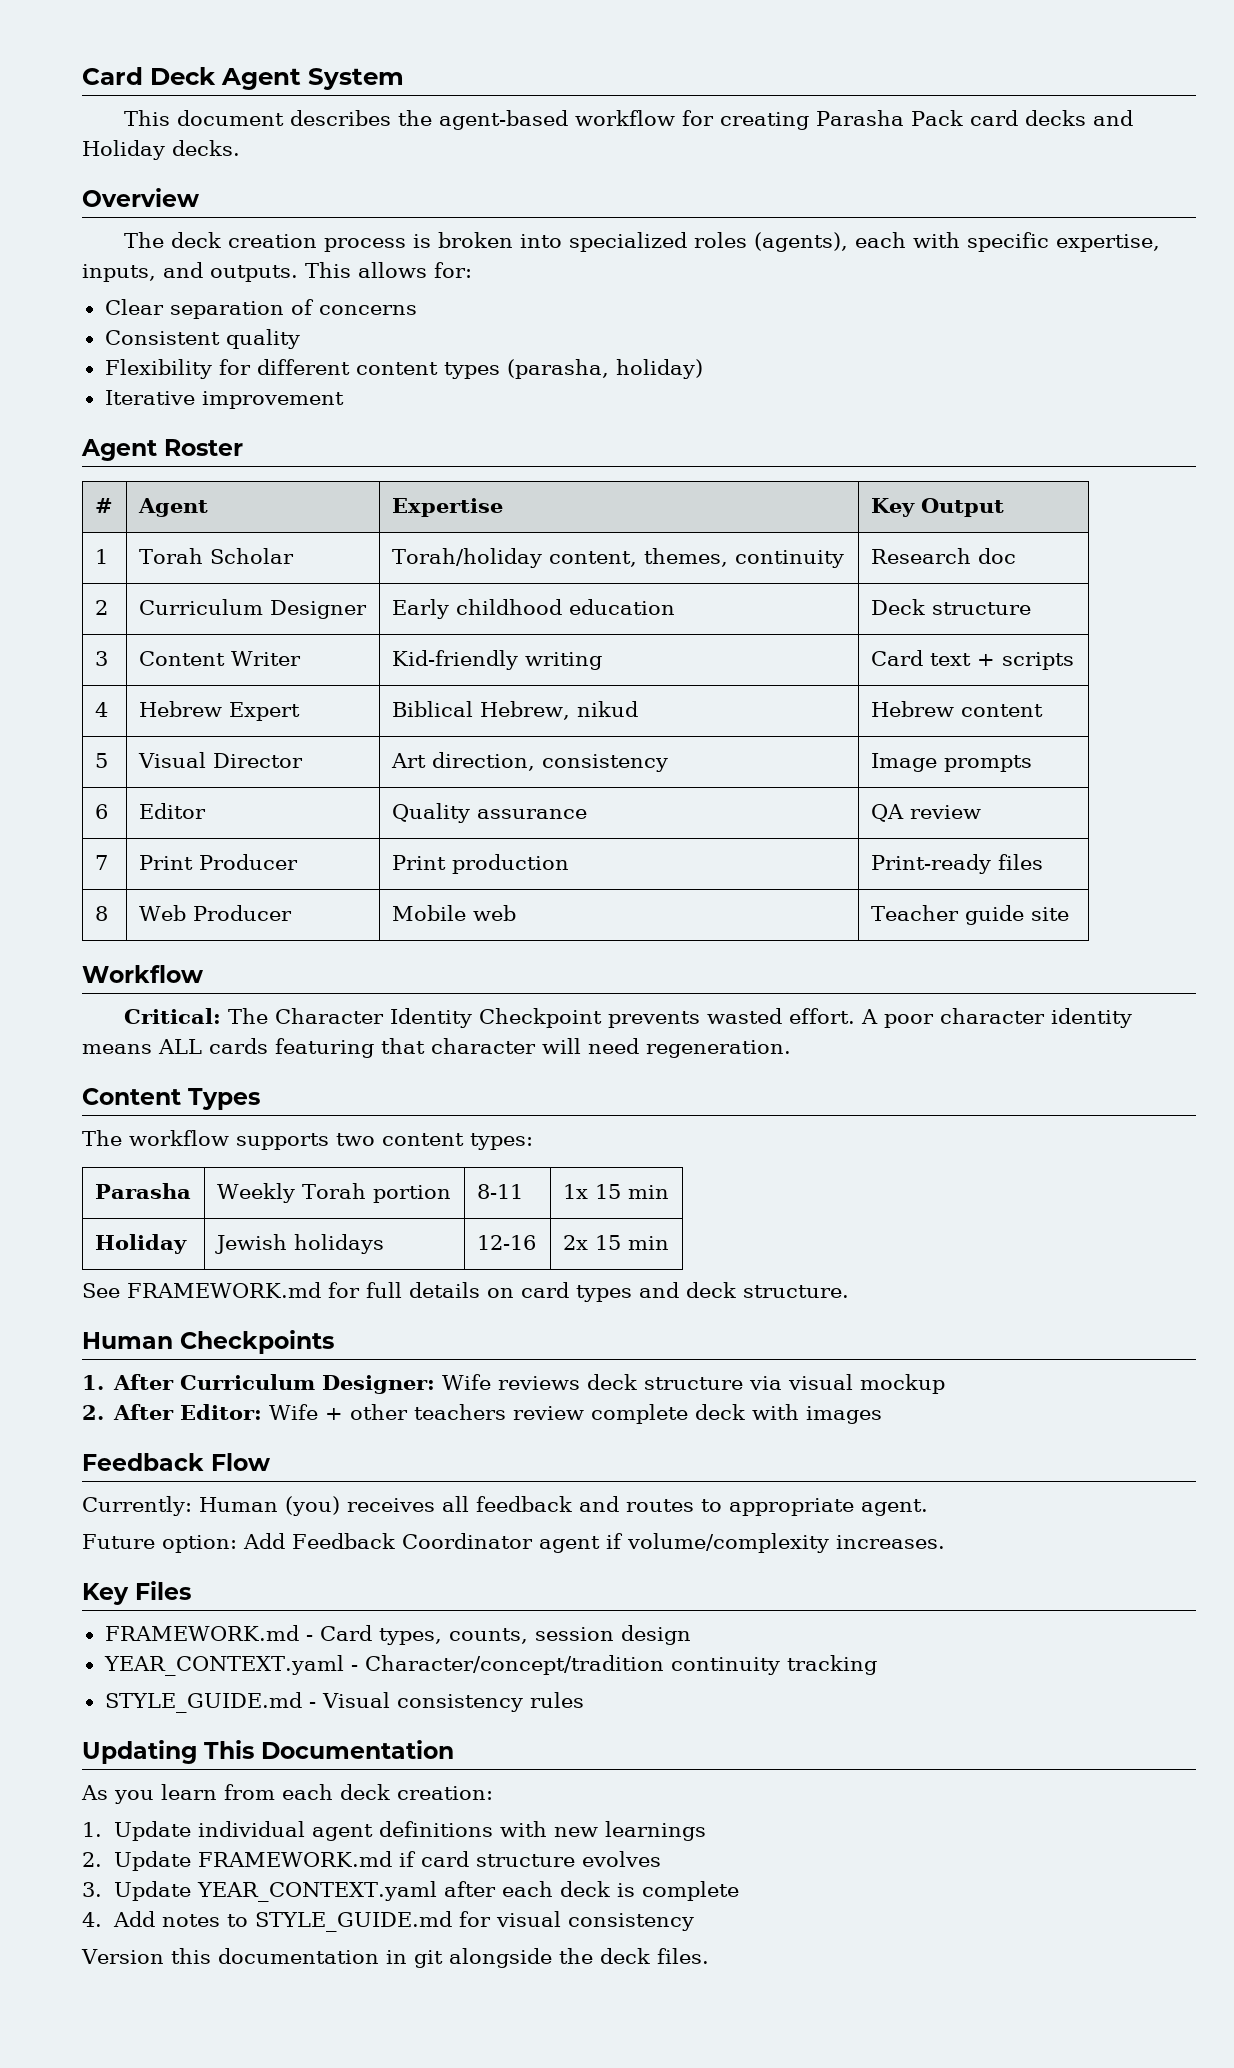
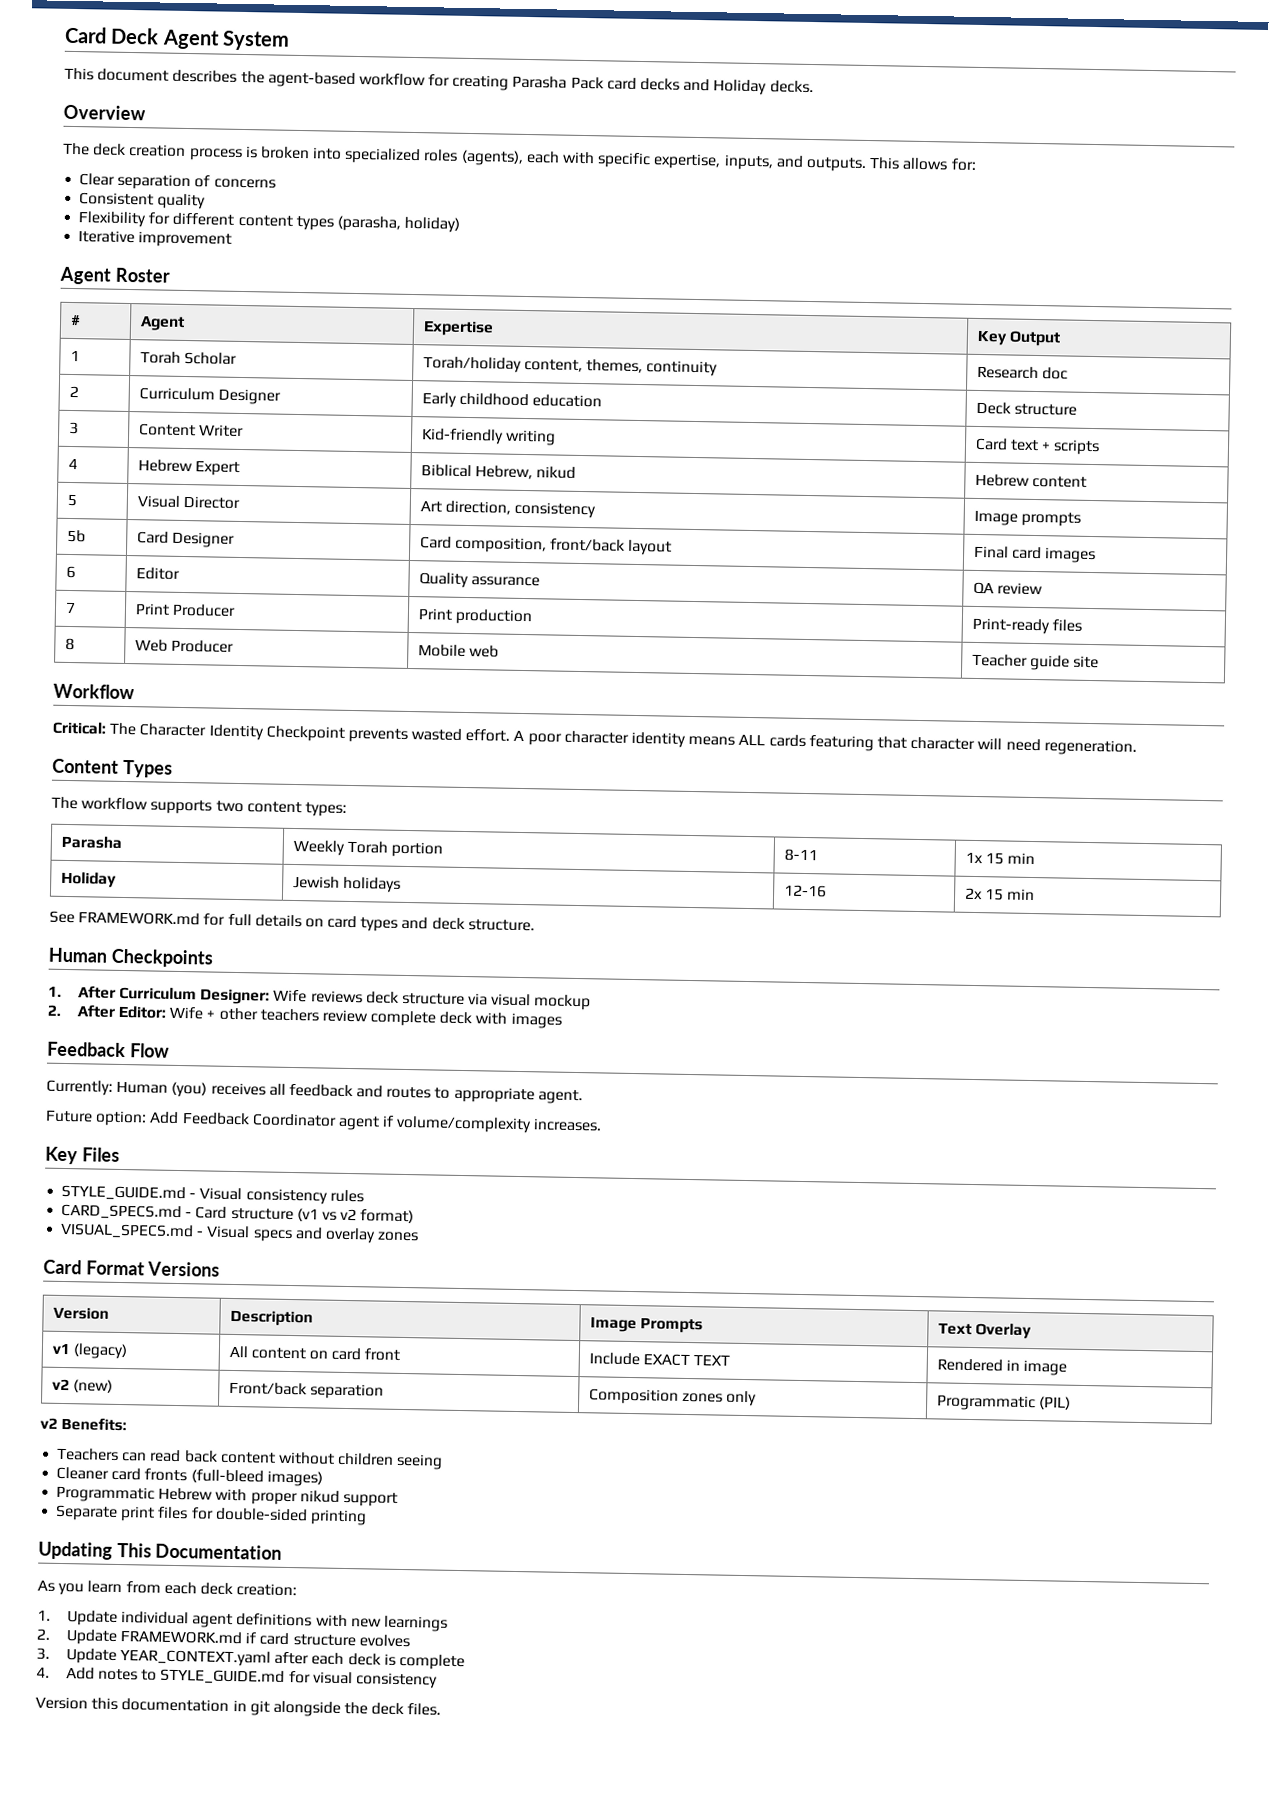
(1032, 763) none -> [66,529,86,543] [136,531,235,548] [419,536,673,556] [973,545,1097,564] // 5b | Card Designer | Card composition, front/back layout | Final card images
[104,1625,691,1645] [103,1655,877,1676] // FRAMEWORK.md - Card types, counts, session design // YEAR_CONTEXT.yaml - Character/concept/tradition continuity tracking -> (120, 1154) none
(584, 1700) none -> [61,1203,415,1224] [60,1222,420,1244] [43,1259,221,1277] [52,1306,109,1320] [229,1309,313,1327] [589,1316,703,1334] [937,1322,1032,1340] [51,1342,128,1360] [228,1345,401,1361] [588,1352,731,1367] [936,1358,1068,1376] [51,1378,113,1393] [228,1381,384,1400] [588,1388,758,1407] [936,1394,1071,1412] [40,1417,128,1432] [56,1447,444,1470] [56,1466,323,1487] [56,1485,398,1507] [55,1504,367,1526] // CARD_SPECS.md - Card structure (v1 vs v2 format) // VISUAL_SPECS.md - Visual specs and overlay zones // Card Format Versions // Version | Description | Image Prompts | Text Overlay // v1 (legacy) | All content on card front | Include EXACT TEXT | Rendered in image // v2 (new) | Front/back separation | Composition zones only | Programmatic (PIL) // v2 Benefits: // Teachers can read back content without children seeing // Cleaner card fronts (full-bleed images) // Programmatic Hebrew with proper nikud support // Separate print files for double-sided printing

